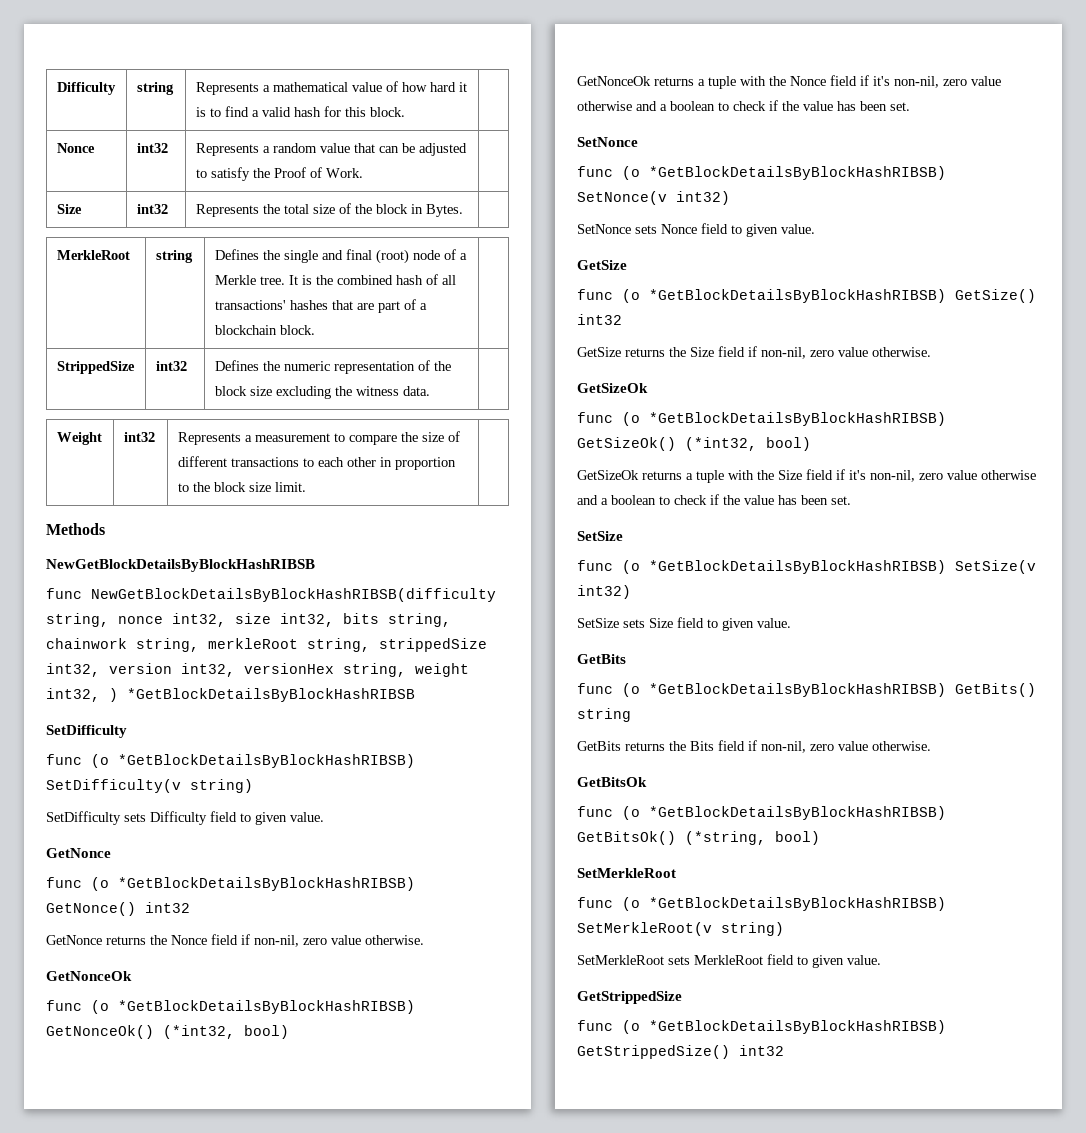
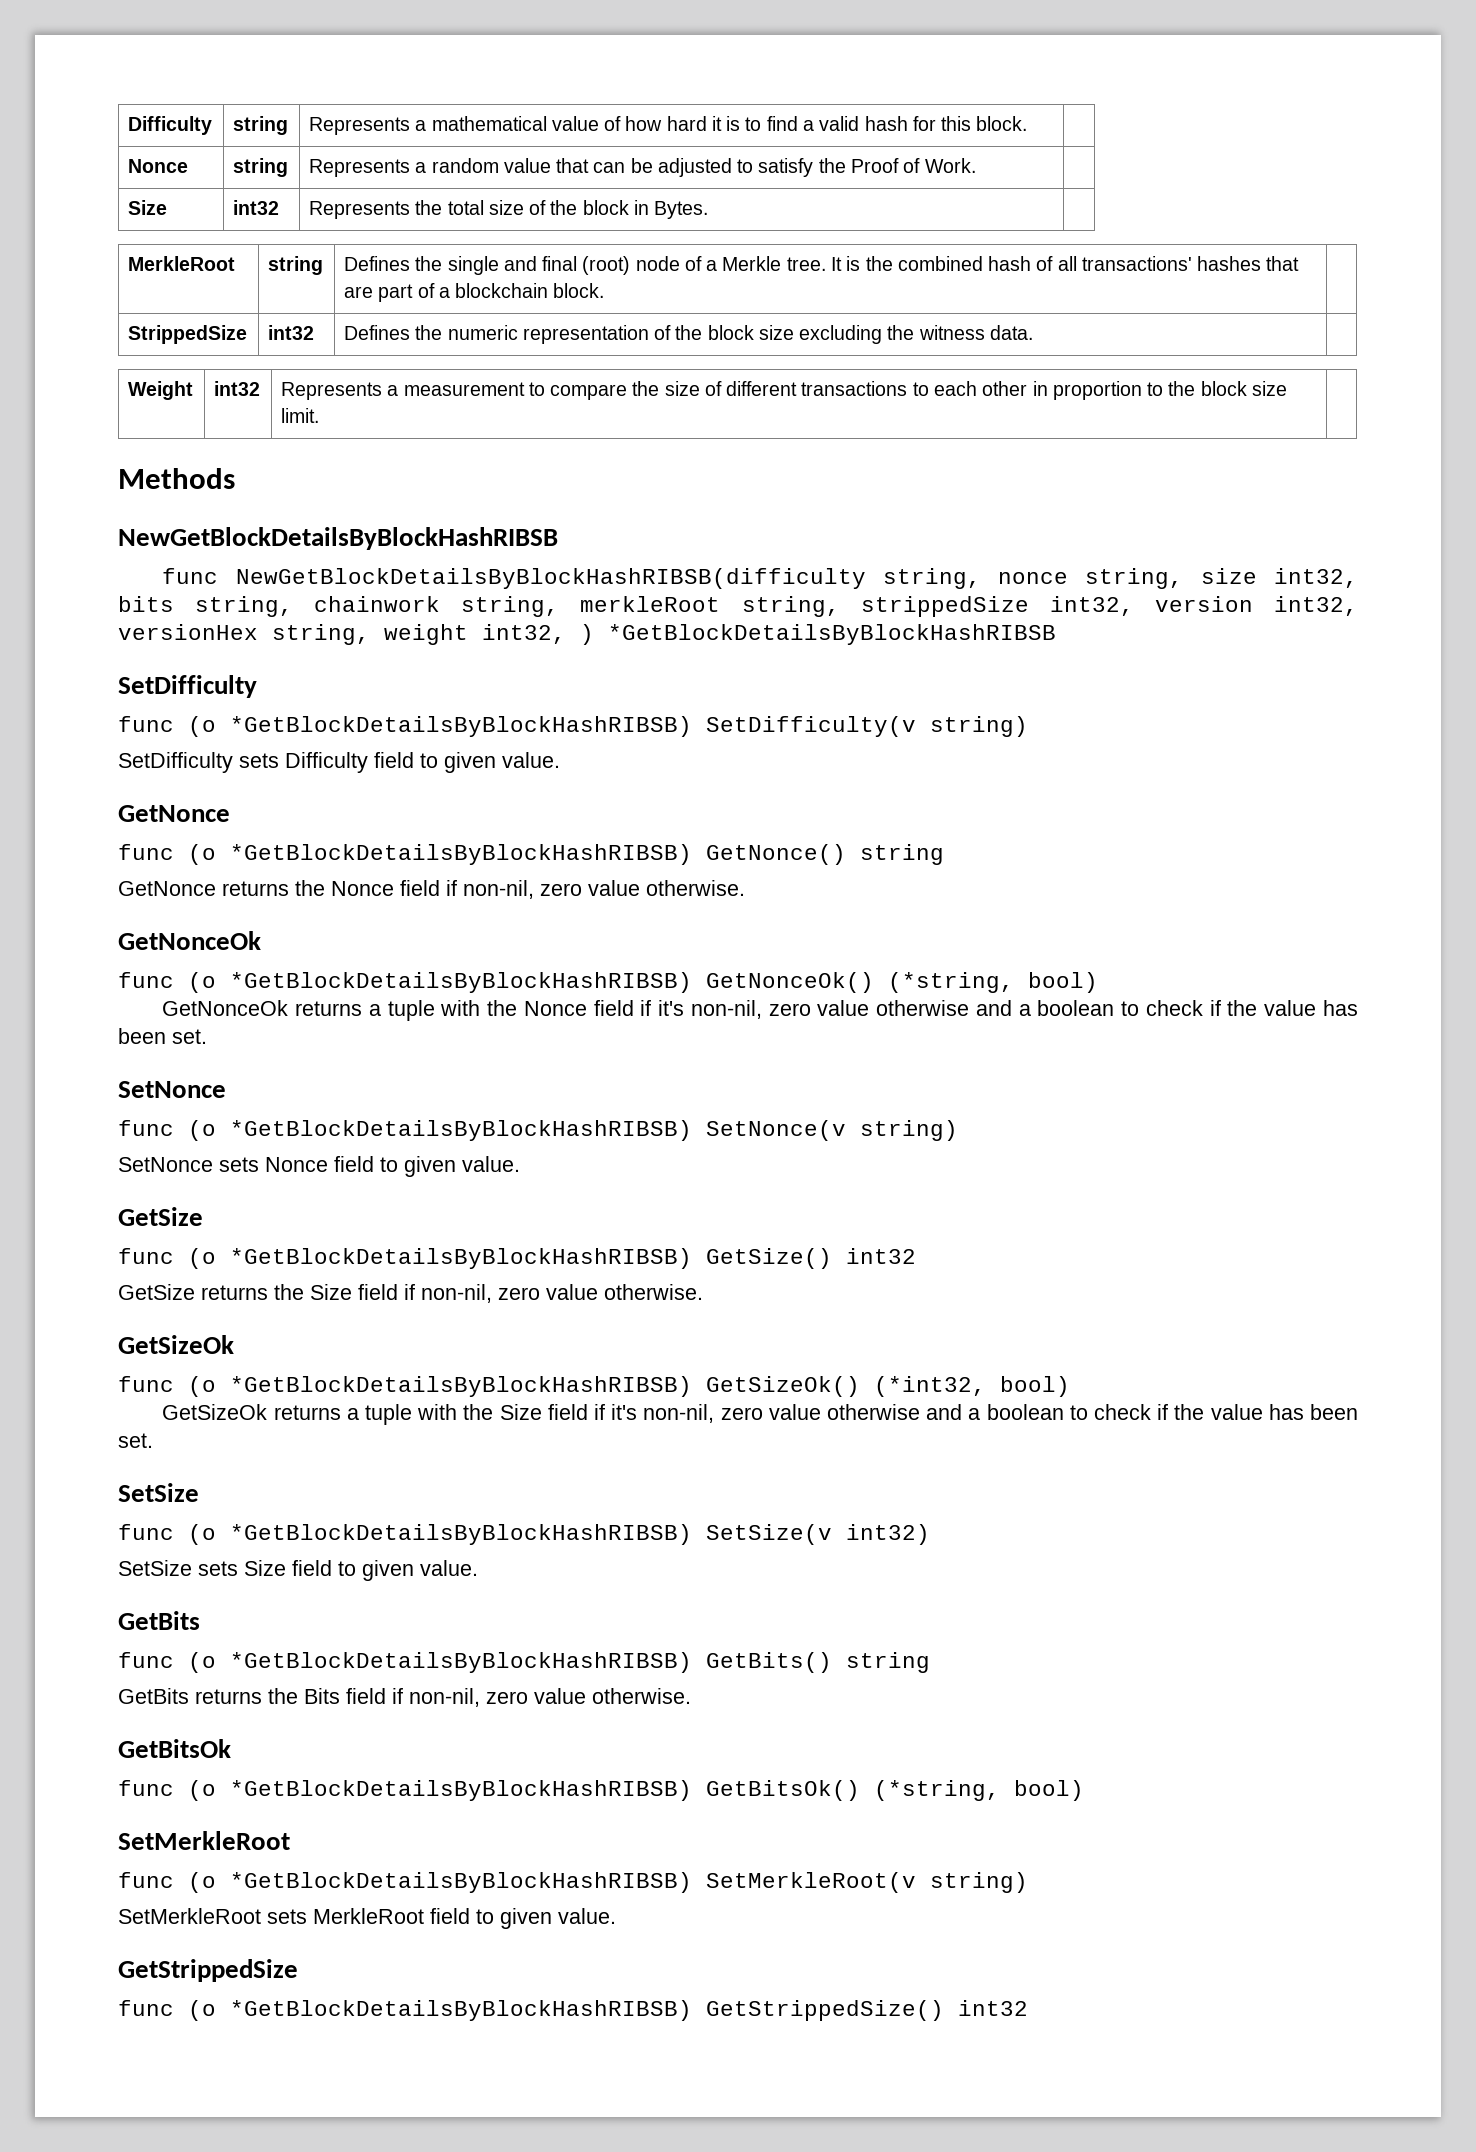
[136,143,168,153] int32 -> [233,158,289,177] string
[172,613,226,627] int32, -> [1085,568,1184,589] string,
[145,902,190,913] int32 -> [860,844,944,865] string
[163,1025,235,1039] (*int32, -> [888,972,1014,993] (*string,
[676,191,730,205] int32) -> [860,1120,958,1141] string)

